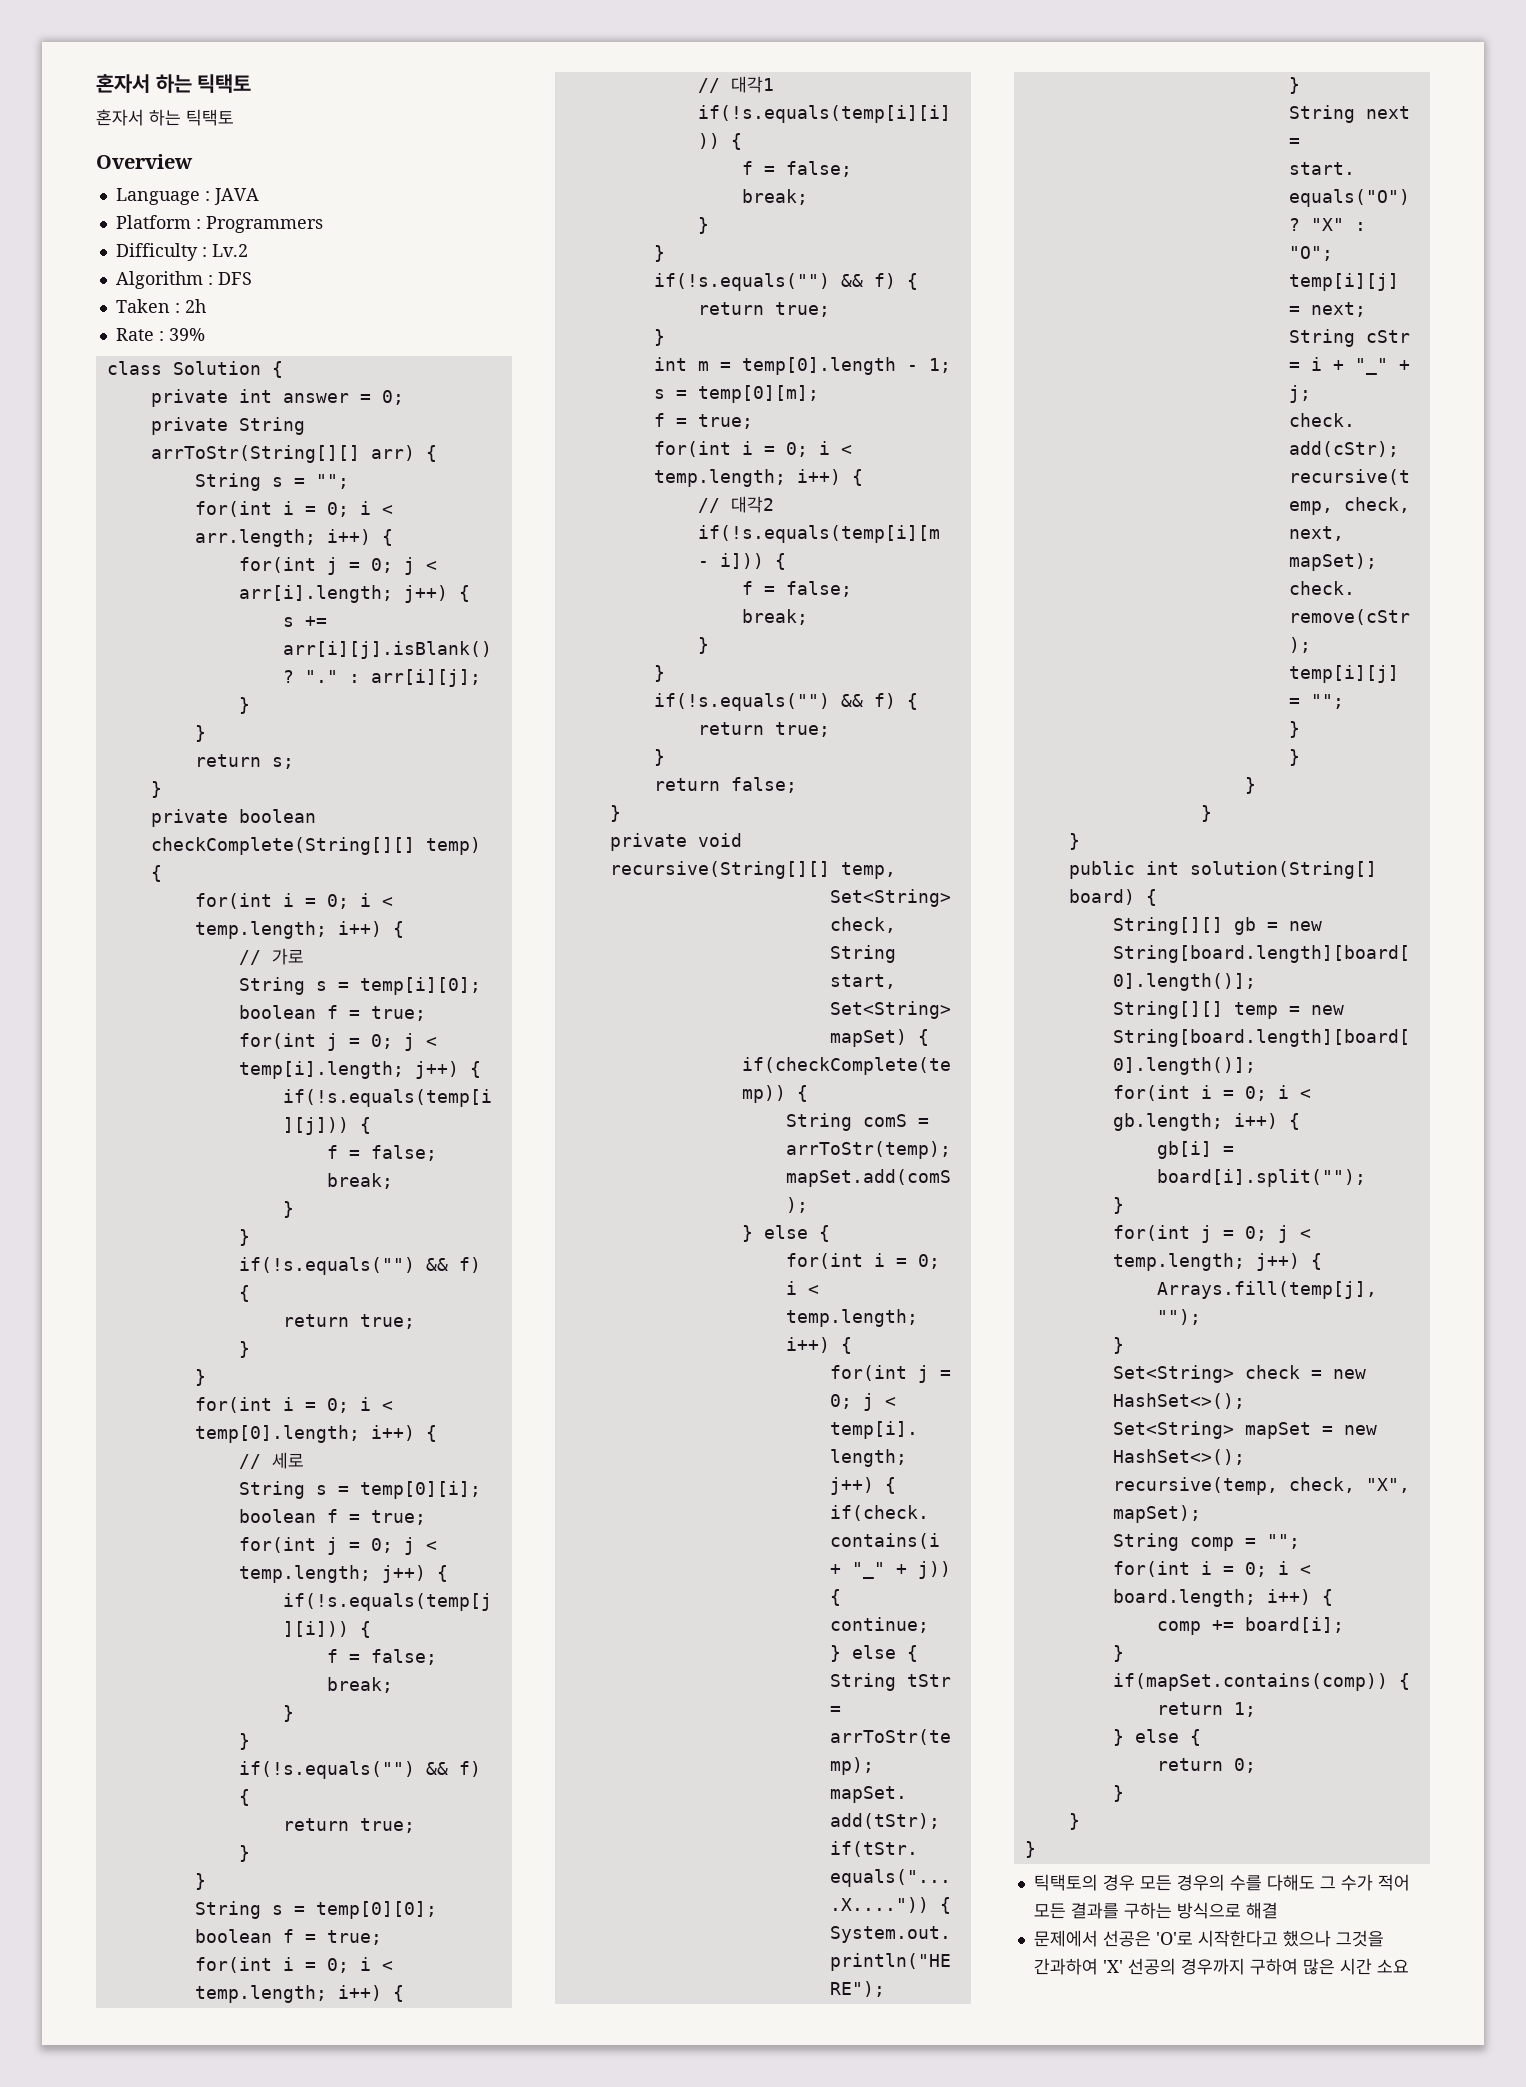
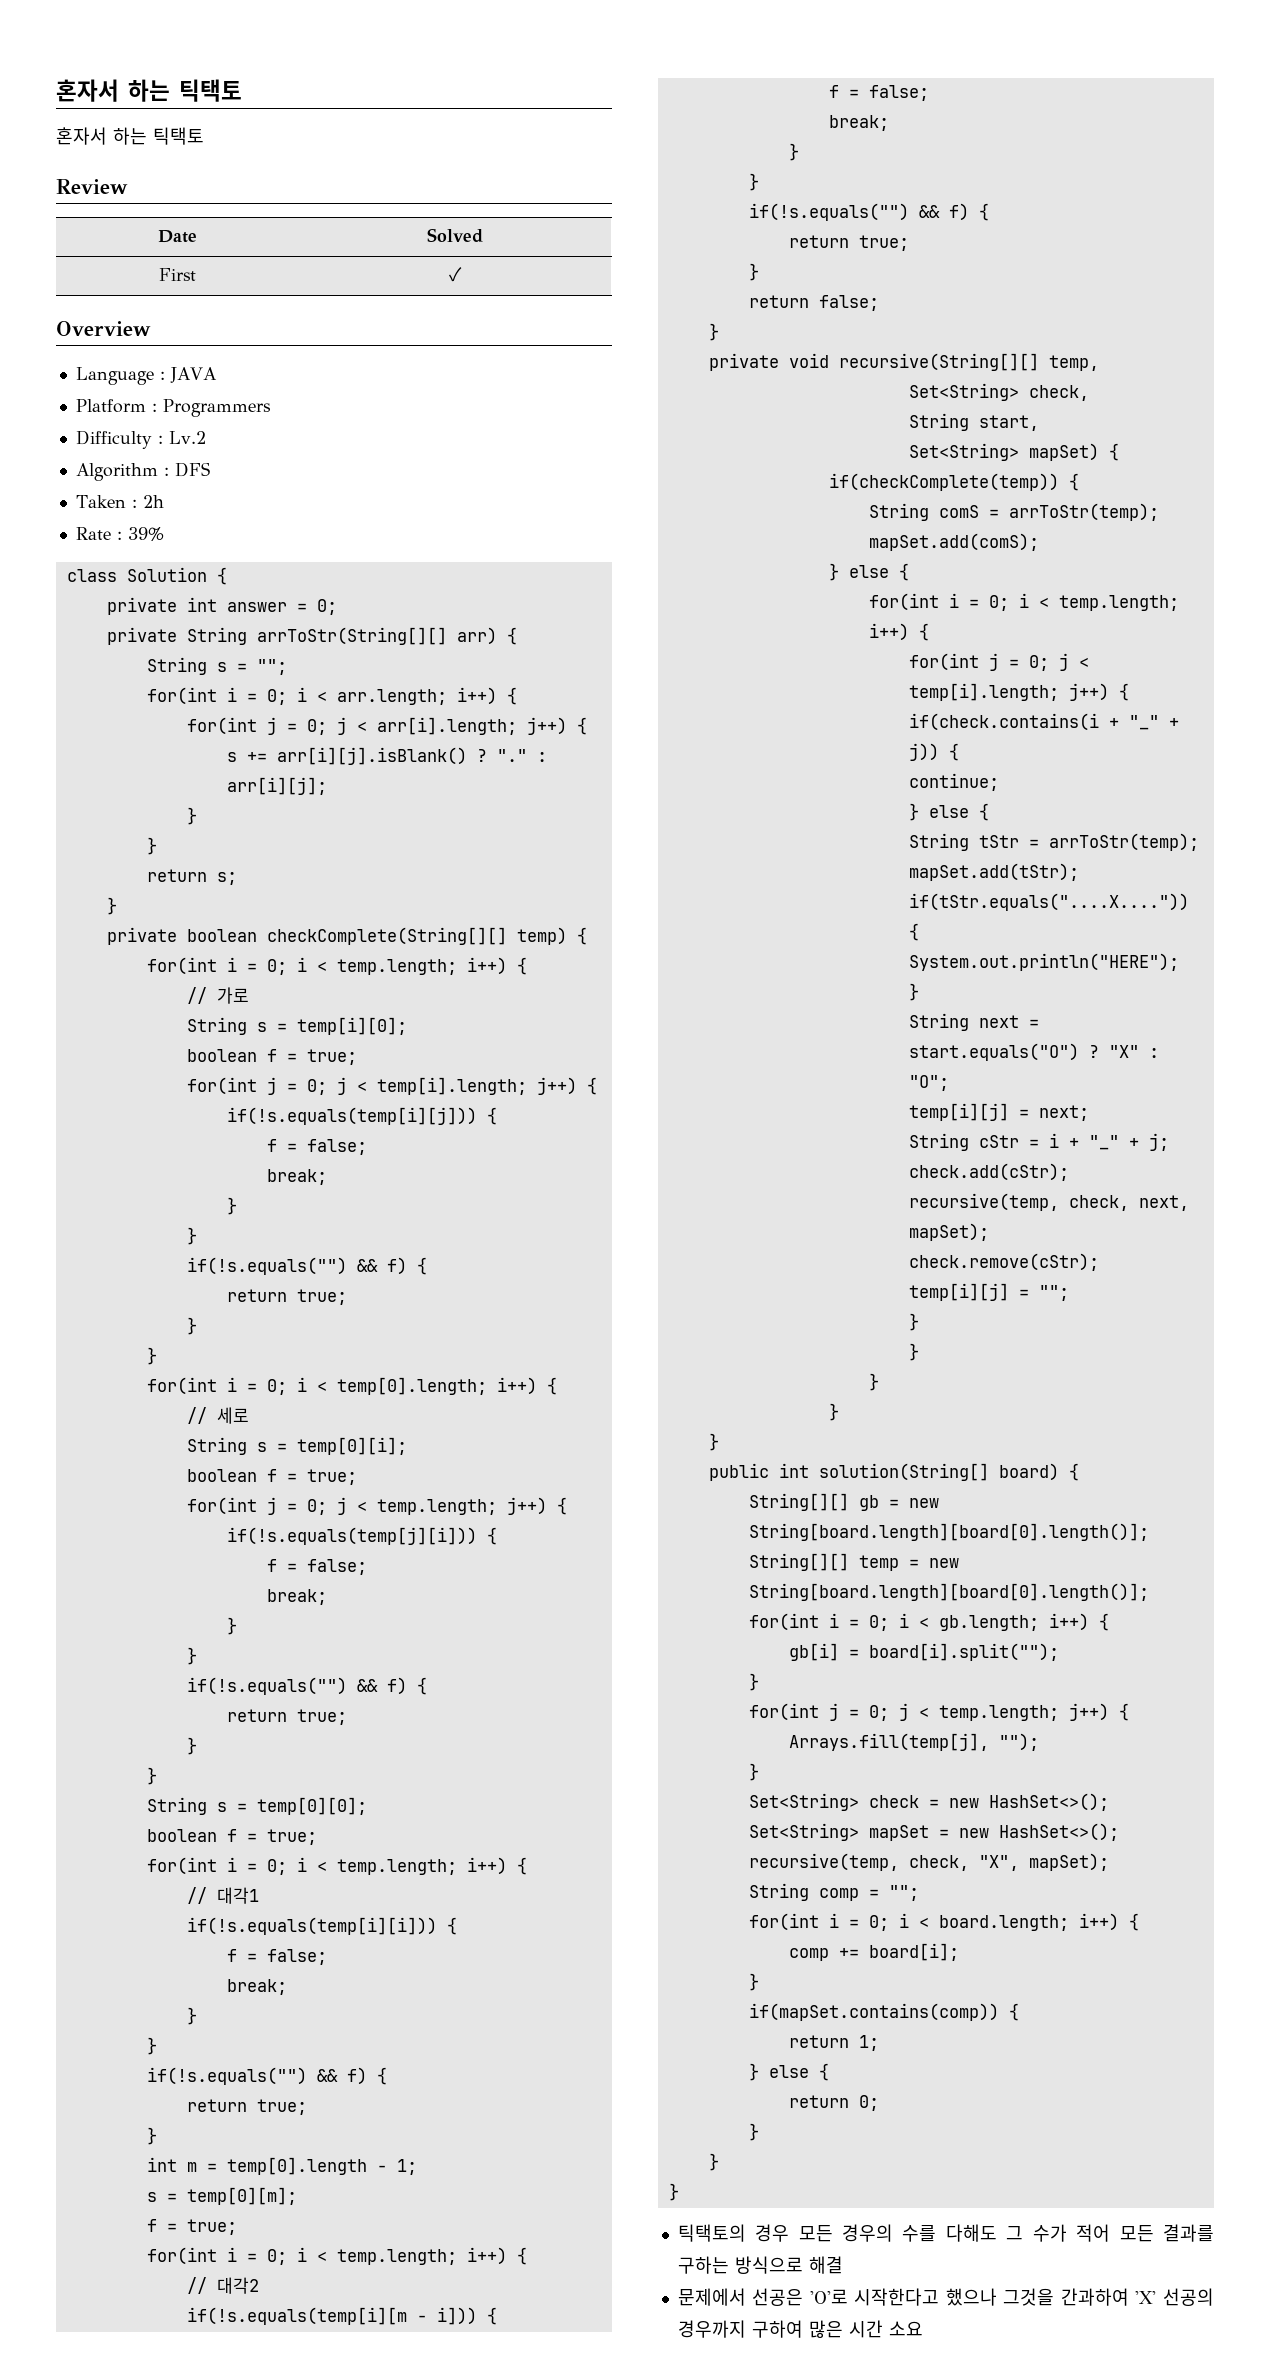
(234, 117) none -> [56,179,128,194] [158,230,197,243] [427,228,483,243] [159,268,196,281] [449,267,462,282] // Review // Date | Solved // First | ✓

